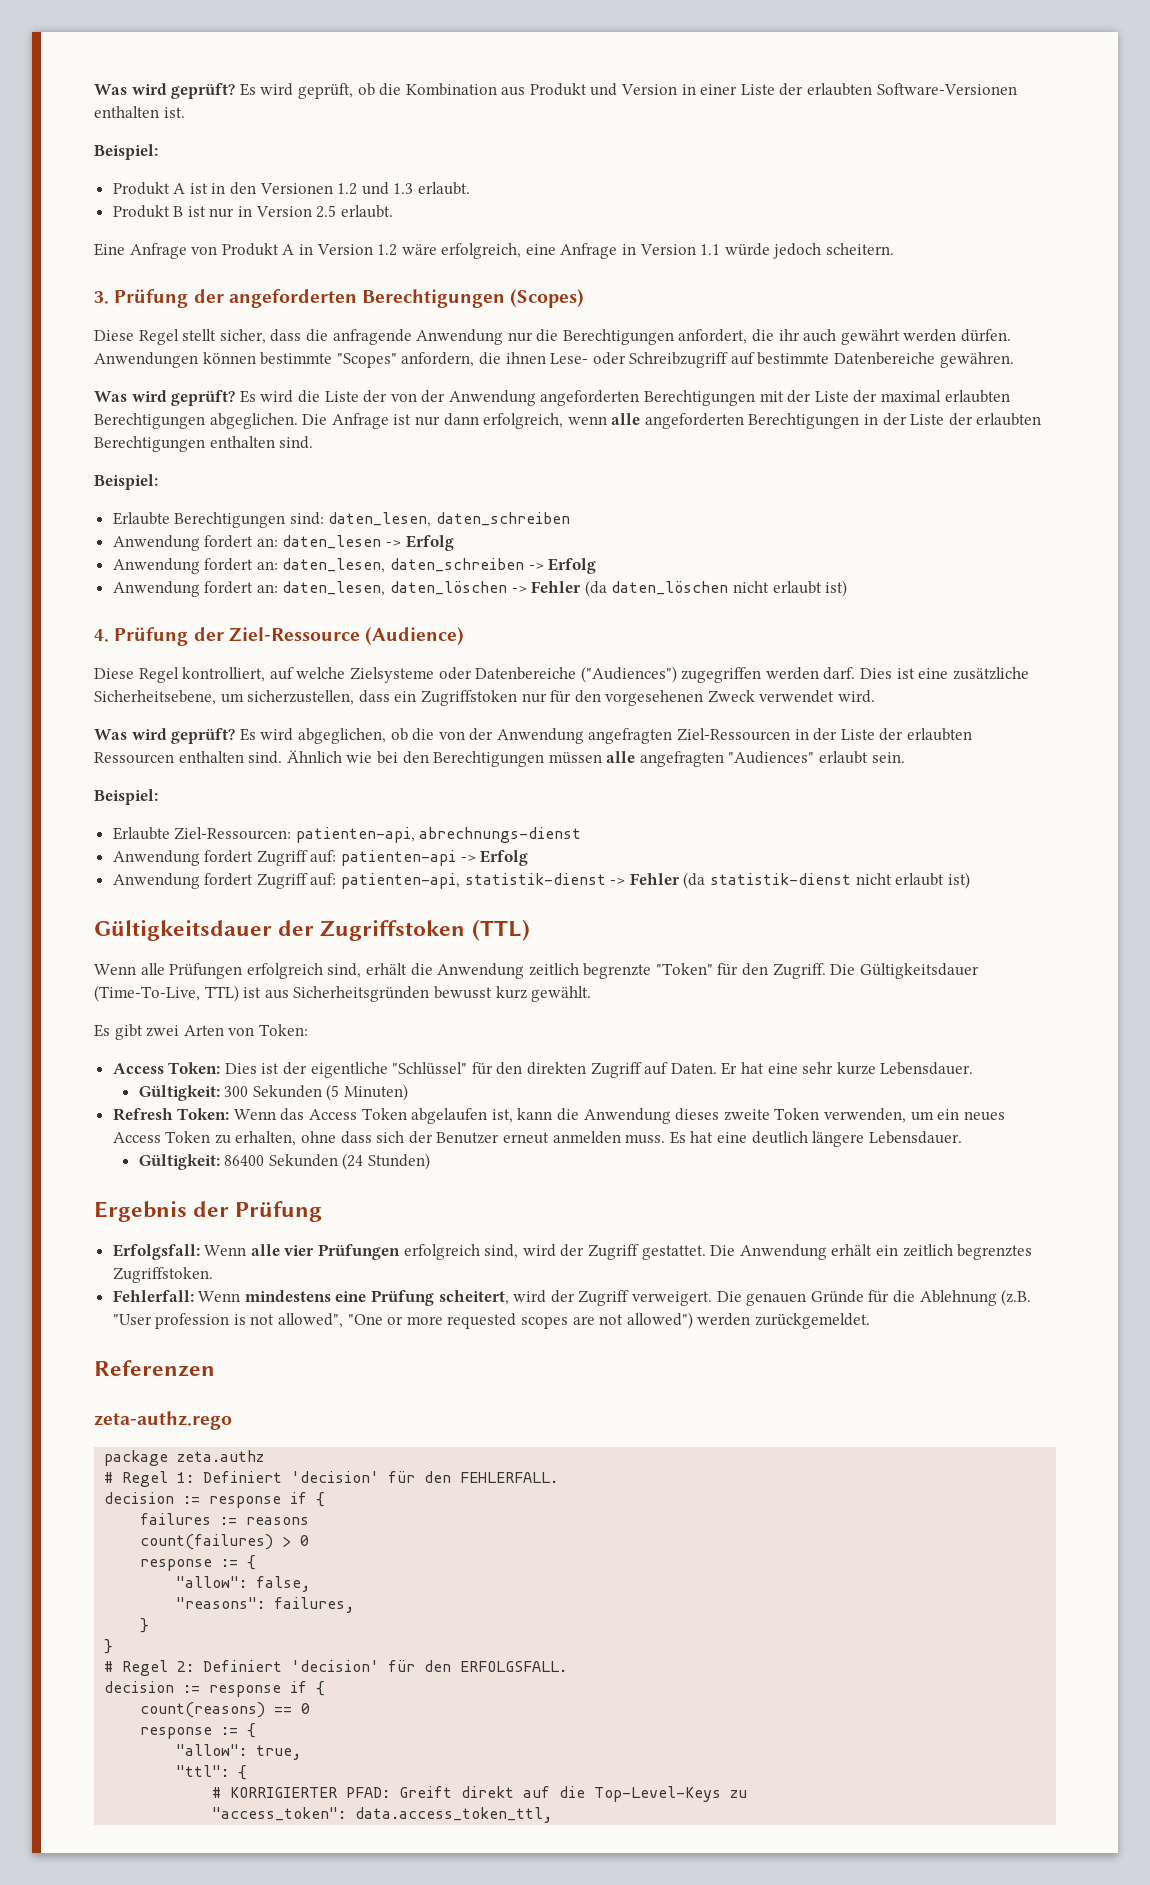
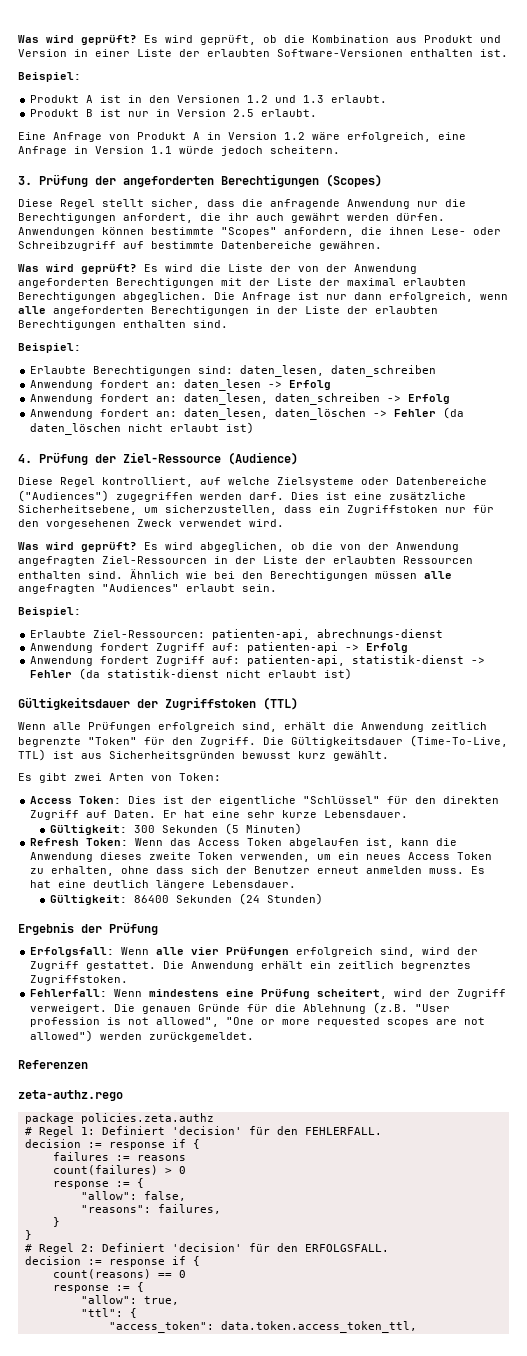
[177,1450,265,1462] zeta.authz -> [80,1113,214,1124] policies.zeta.authz
[212,1786,748,1802] // # KORRIGIERTER PFAD: Greift direkt auf die Top-Level-Keys zu -> (137, 1313) none
[355,1807,553,1823] data.access_token_ttl, -> [220,1321,417,1333] data.token.access_token_ttl,

